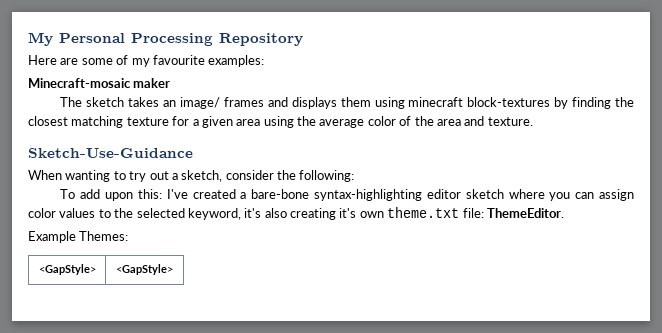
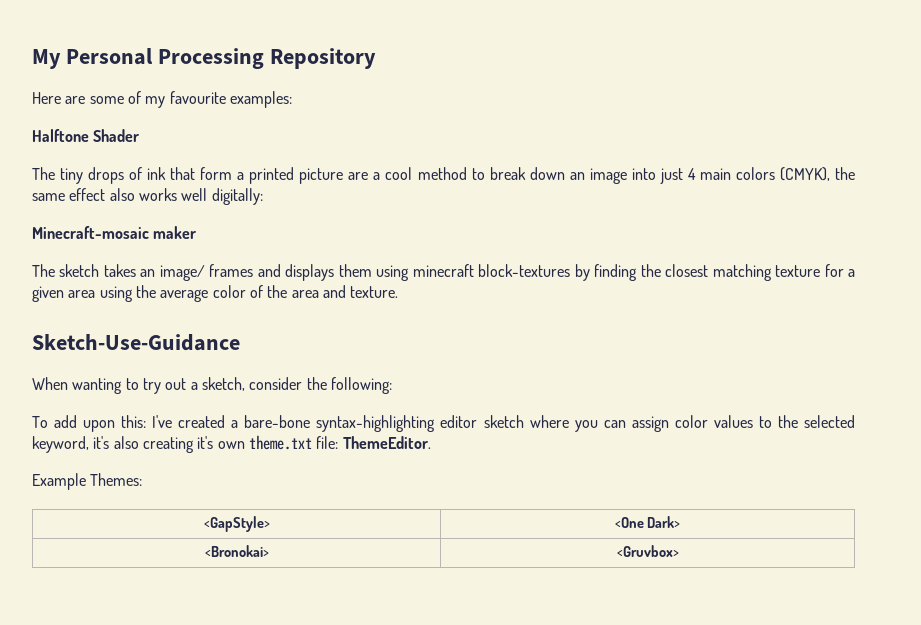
(265, 61) none -> [32,129,140,142] [32,167,855,184] [32,188,263,205] // Halftone Shader // The tiny drops of ink that form a printed picture are a cool method to break down an image into just 4 main colors (CMYK), the same effect also works well digitally:
[116,264,173,275] <GapStyle> -> [614,516,681,528] [204,545,269,557] [616,545,679,557] <One Dark> // <Bronokai> | <Gruvbox>

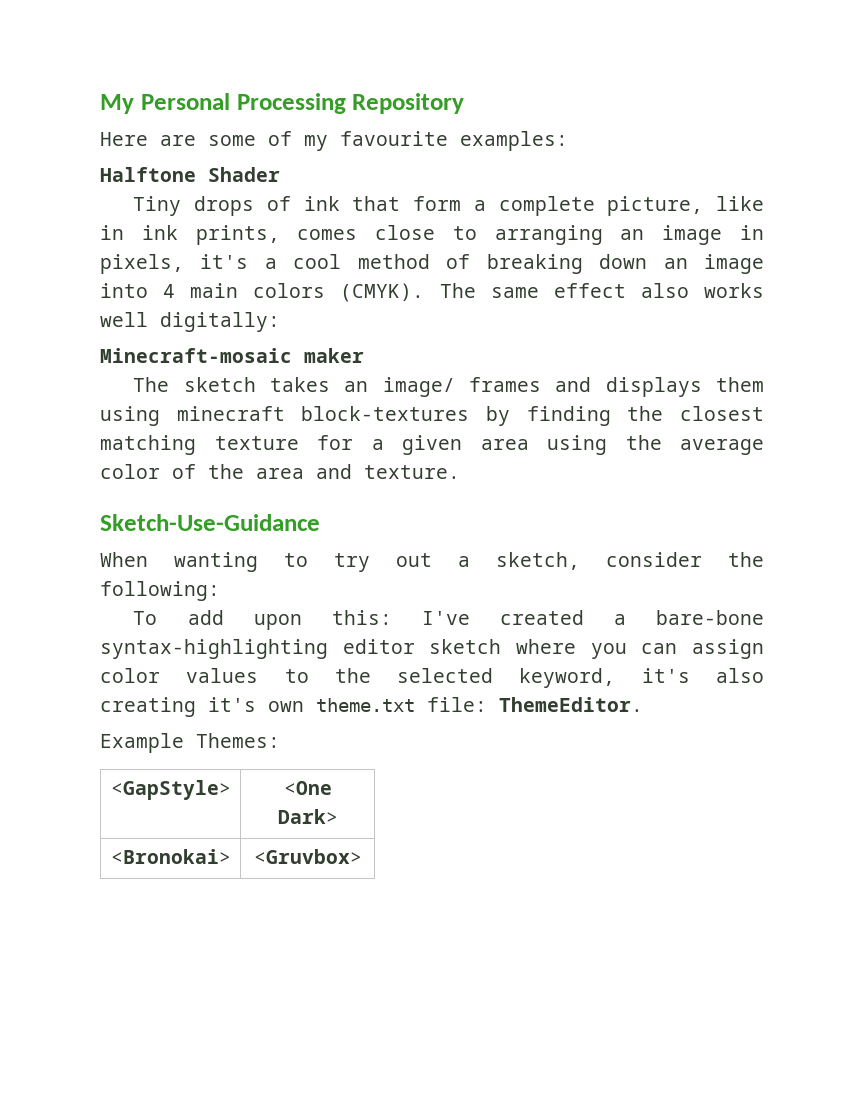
[32,167,84,184] The tiny -> [133,196,182,216] Tiny
[249,167,369,184] printed picture are -> [498,196,765,216] [100,225,765,245] [100,254,249,274] complete picture, like in ink prints, comes close to arranging an image in pixels, it's
[471,167,526,180] to break -> [446,254,583,274] of breaking
[659,168,683,184] just -> (148, 290) none
[779,167,855,181] (CMYK), the -> [340,283,476,302] (CMYK). The

